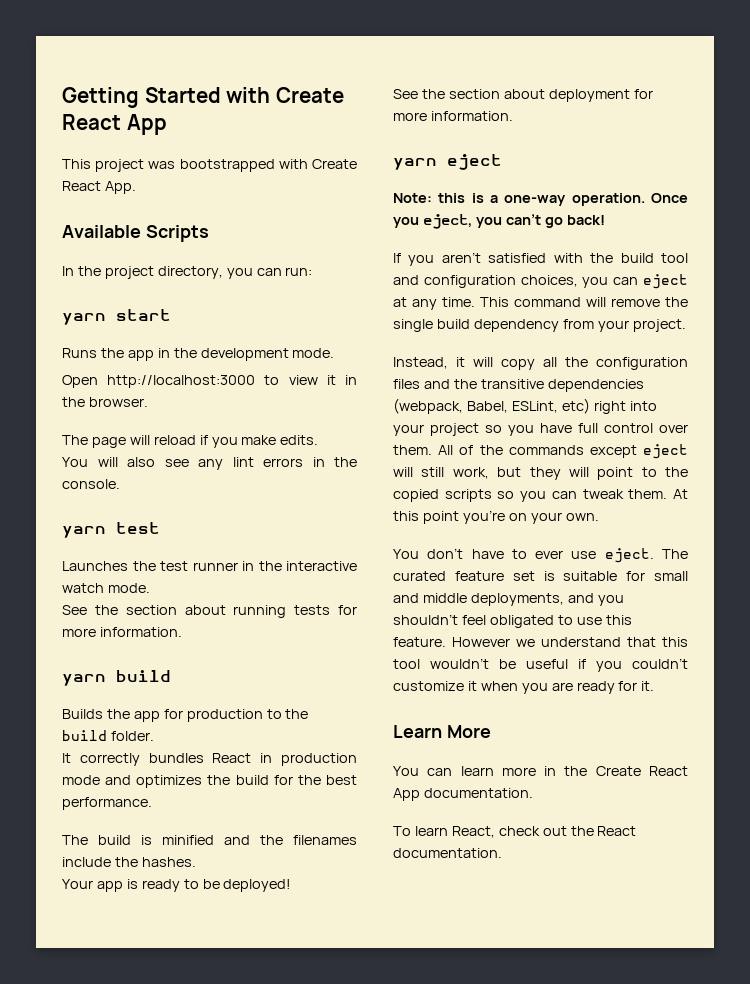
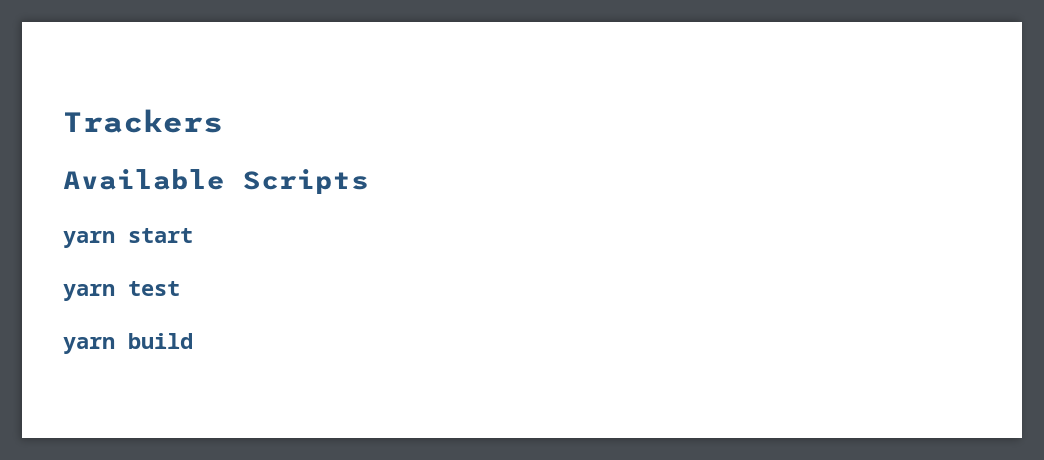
[62,87,344,108] [62,114,167,135] [62,159,357,172] [62,181,136,194] [62,225,209,242] [62,266,313,279] [62,309,171,325] [62,348,335,361] [62,375,357,388] [62,397,148,407] [62,435,319,448] [62,457,357,470] [62,479,120,489] [62,522,160,538] [62,561,357,571] [62,583,150,593] [62,605,357,618] [62,627,182,637] [62,670,171,686] [62,709,309,722] [62,730,154,741] [62,753,358,766] [62,775,357,788] [62,797,152,810] [62,835,357,845] [62,857,196,867] [62,879,292,892] [393,89,653,102] [393,111,513,121] [393,154,502,170] [393,193,688,206] [393,214,605,229] [393,252,688,266] [393,274,688,289] [393,297,688,310] [393,319,686,332] [393,357,688,370] [393,379,644,392] [393,398,657,414] [393,423,688,436] [393,444,688,459] [393,467,688,480] [393,489,688,502] [393,510,599,524] [393,548,688,563] [393,571,688,581] [393,593,624,606] [393,614,632,628] [393,637,688,647] [393,658,688,672] [393,681,655,694] [393,725,491,738] [393,766,688,776] [393,788,533,801] [393,826,637,838] [393,848,502,858] Getting Started with Create React App // This project was bootstrapped with Create React App. // Available Scripts // In the project directory, you can run: // yarn start // Runs the app in the development mode. // Open http://localhost:3000 to view it in the browser. // The page will reload if you make edits. // You will also see any lint errors in the console. // yarn test // Launches the test runner in the interactive watch mode. // See the section about running tests for more information. // yarn build // Builds the app for production to the build folder. // It correctly bundles React in production mode and optimizes the build for the best performance. // The build is minified and the filenames include the hashes. // Your app is ready to be deployed! // See the section about deployment for more information. // yarn eject // Note: this is a one-way operation. Once you eject, you can’t go back! // If you aren’t satisfied with the build tool and configuration choices, you can eject at any time. This command will remove the single build dependency from your project. // Instead, it will copy all the configuration files and the transitive dependencies (webpack, Babel, ESLint, etc) right into your project so you have full control over them. All of the commands except eject will still work, but they will point to the copied scripts so you can tweak them. At this point you’re on your own. // You don’t have to ever use eject. The curated feature set is suitable for small and middle deployments, and you shouldn’t feel obligated to use this feature. However we understand that this tool wouldn’t be useful if you couldn’t customize it when you are ready for it. // Learn More // You can learn more in the Create React App documentation. // To learn React, check out the React documentation. -> [63,109,223,133] [63,169,369,194] [63,228,193,248] [63,281,180,301] [63,333,193,354] Trackers // Available Scripts // yarn start // yarn test // yarn build

